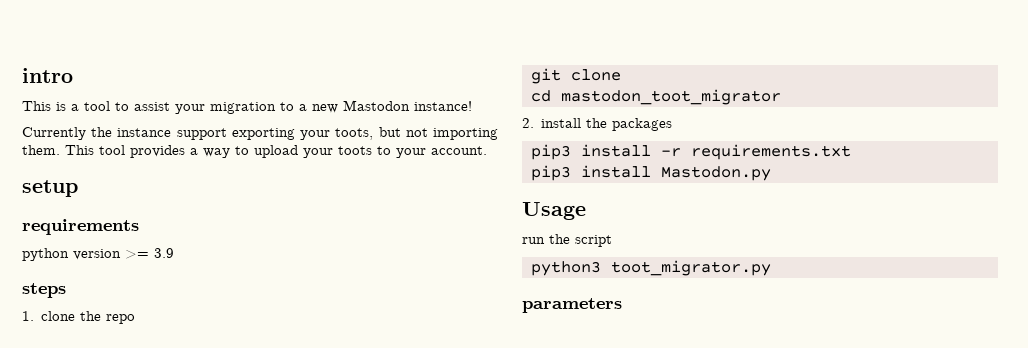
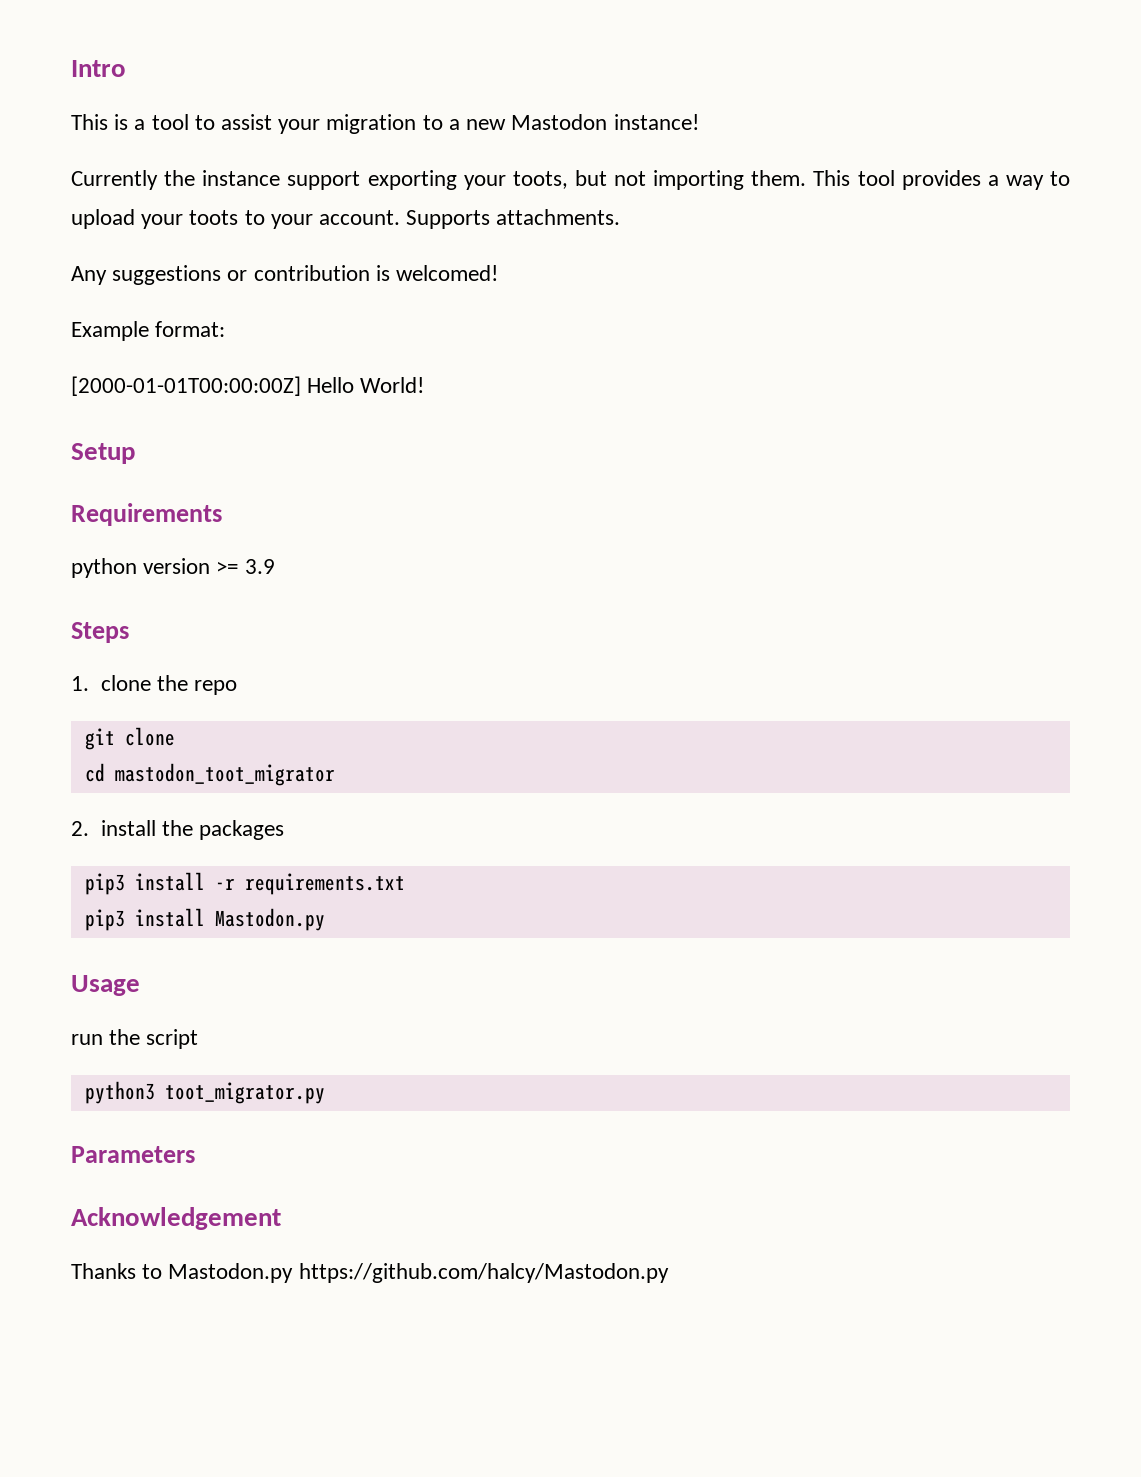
[22,68,73,83] intro -> [71,60,126,77] Intro
[22,180,78,197] [22,219,139,235] // setup // requirements -> [406,209,621,229] [71,265,499,285] [71,321,226,341] [71,376,425,396] [71,443,135,464] [71,503,222,526] Supports attachments. // Any suggestions or contribution is welcomed! // Example format: // [2000-01-01T00:00:00Z] Hello World! // Setup // Requirements
[22,283,66,298] steps -> [71,622,129,643] Steps
[522,298,622,313] parameters -> [71,1146,195,1163] [71,1207,281,1230] [71,1263,669,1283] Parameters // Acknowledgement // Thanks to Mastodon.py https://github.com/halcy/Mastodon.py

